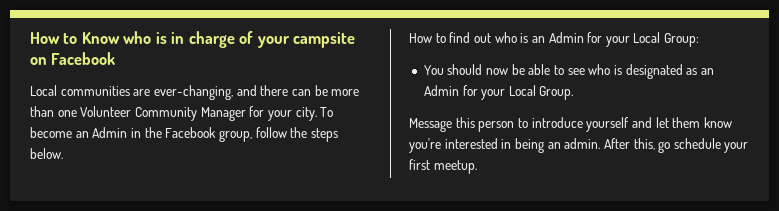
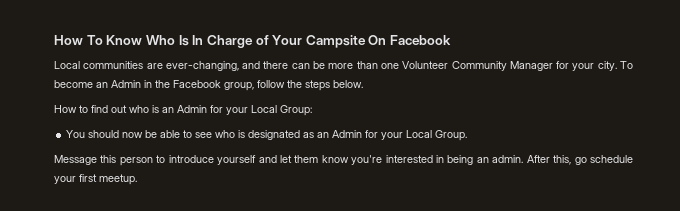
[30,31,356,48] [30,57,47,65] How to Know who is in charge of your campsite on -> [54,35,387,48] How To Know Who Is In Charge of Your Campsite On

